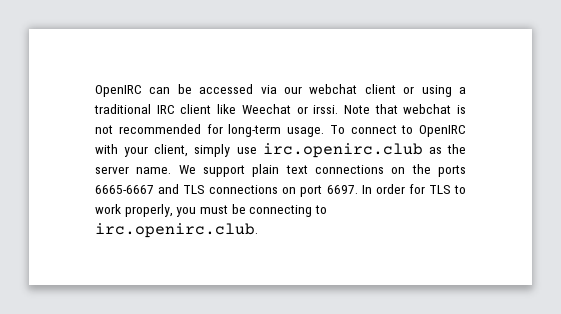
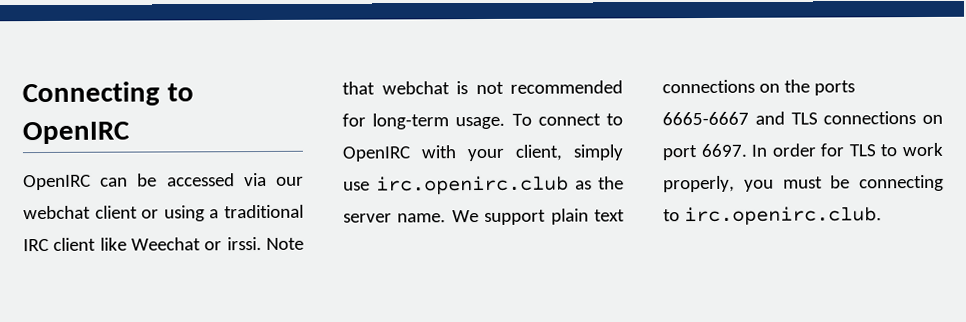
(95, 91) none -> [22,81,194,107] [22,121,130,145] Connecting to OpenIRC //

